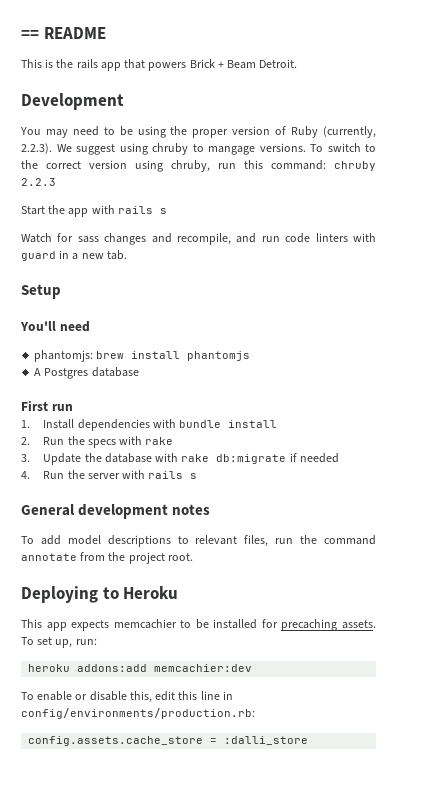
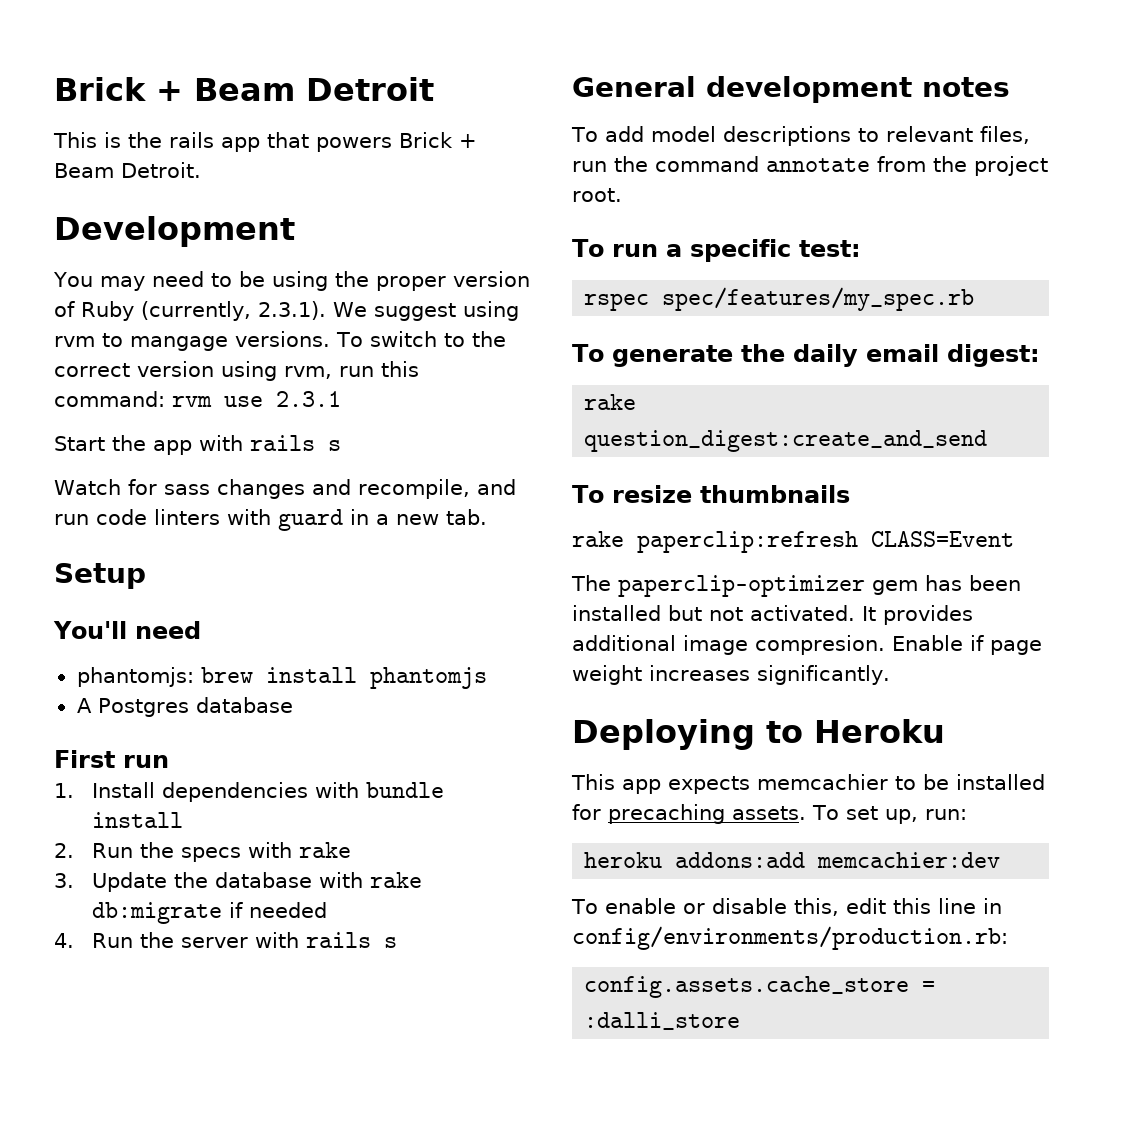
[21,27,106,39] == README -> [54,77,434,101] Brick + Beam Detroit
[21,143,52,154] 2.2.3). -> [257,301,326,320] 2.3.1).
[152,143,188,155] chruby -> [54,336,95,347] rvm
[171,160,210,172] chruby, -> [284,366,332,379] rvm,
[334,161,376,171] [21,178,56,186] chruby 2.2.3 -> [172,391,341,407] rvm use 2.3.1
(193, 557) none -> [572,239,861,262] [584,287,975,311] [572,344,1040,367] [584,394,637,410] [584,430,988,452] [572,485,850,503] [572,531,1014,553] [571,575,1021,597] [572,605,973,625] [572,635,1042,655] [572,665,890,685] // To run a specific test: // rspec spec/features/my_spec.rb // To generate the daily email digest: // rake question_digest:create_and_send // To resize thumbnails // rake paperclip:refresh CLASS=Event // The paperclip-optimizer gem has been installed but not activated. It provides additional image compresion. Enable if page weight increases significantly.

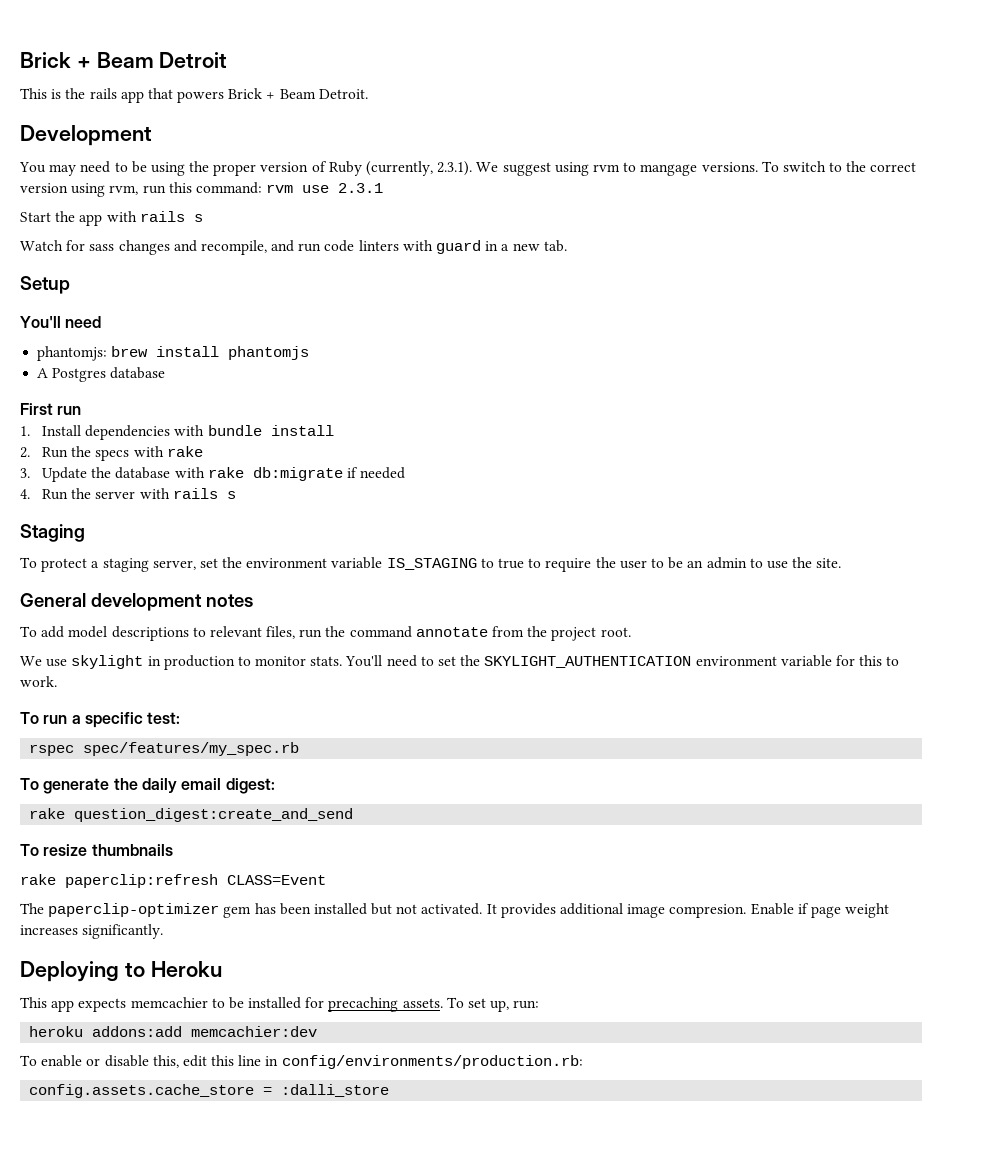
(397, 942) none -> [20,524,85,542] [20,557,842,572] // Staging // To protect a staging server, set the environment variable IS_STAGING to true to require the user to be an admin to use the site.
(622, 195) none -> [20,655,900,670] [20,676,57,687] // We use skylight in production to monitor stats. You'll need to set the SKYLIGHT_AUTHENTICATION environment variable for this to work.

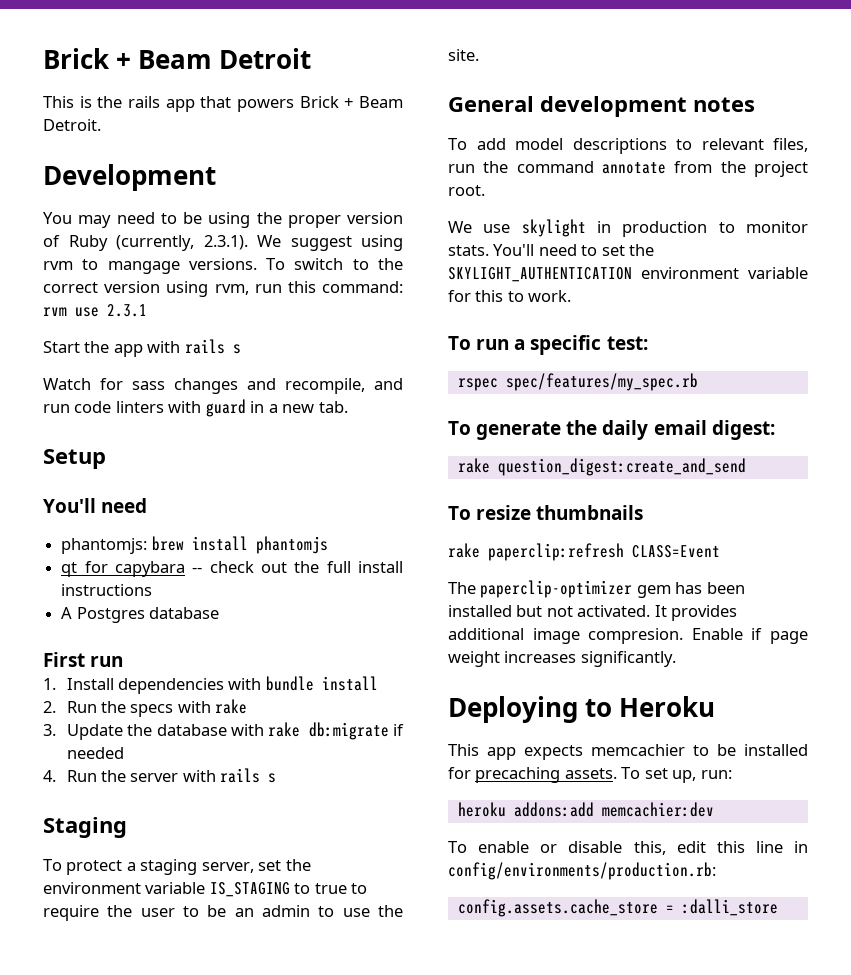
(310, 353) none -> [61,561,404,577] [61,584,153,596] // qt for capybara -- check out the full install instructions

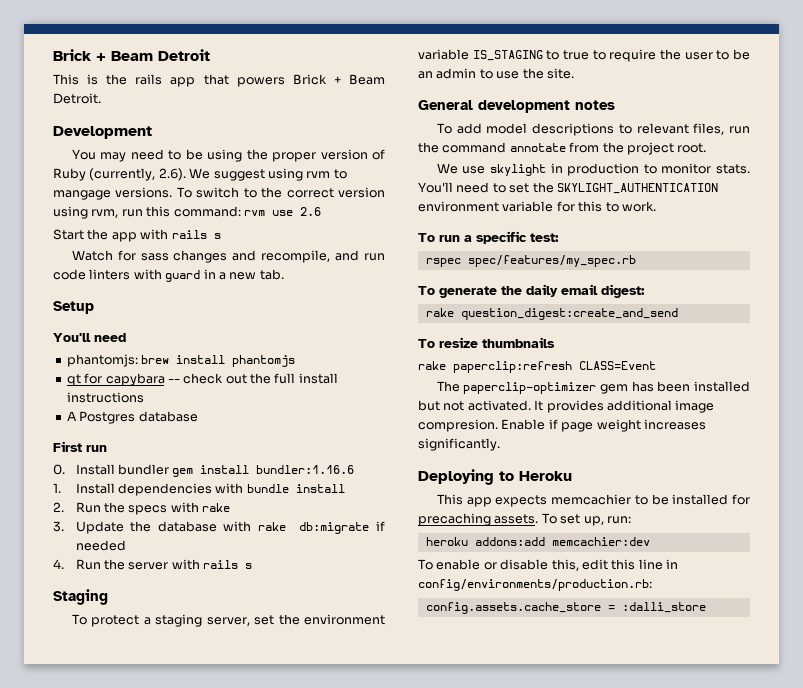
[203,235,248,250] 2.3.1). -> [158,168,186,181] 2.6).
[107,304,147,317] 2.3.1 -> [299,207,321,216] 2.6
(124, 661) none -> [53,464,355,477] // 0. Install bundler gem install bundler:1.16.6

